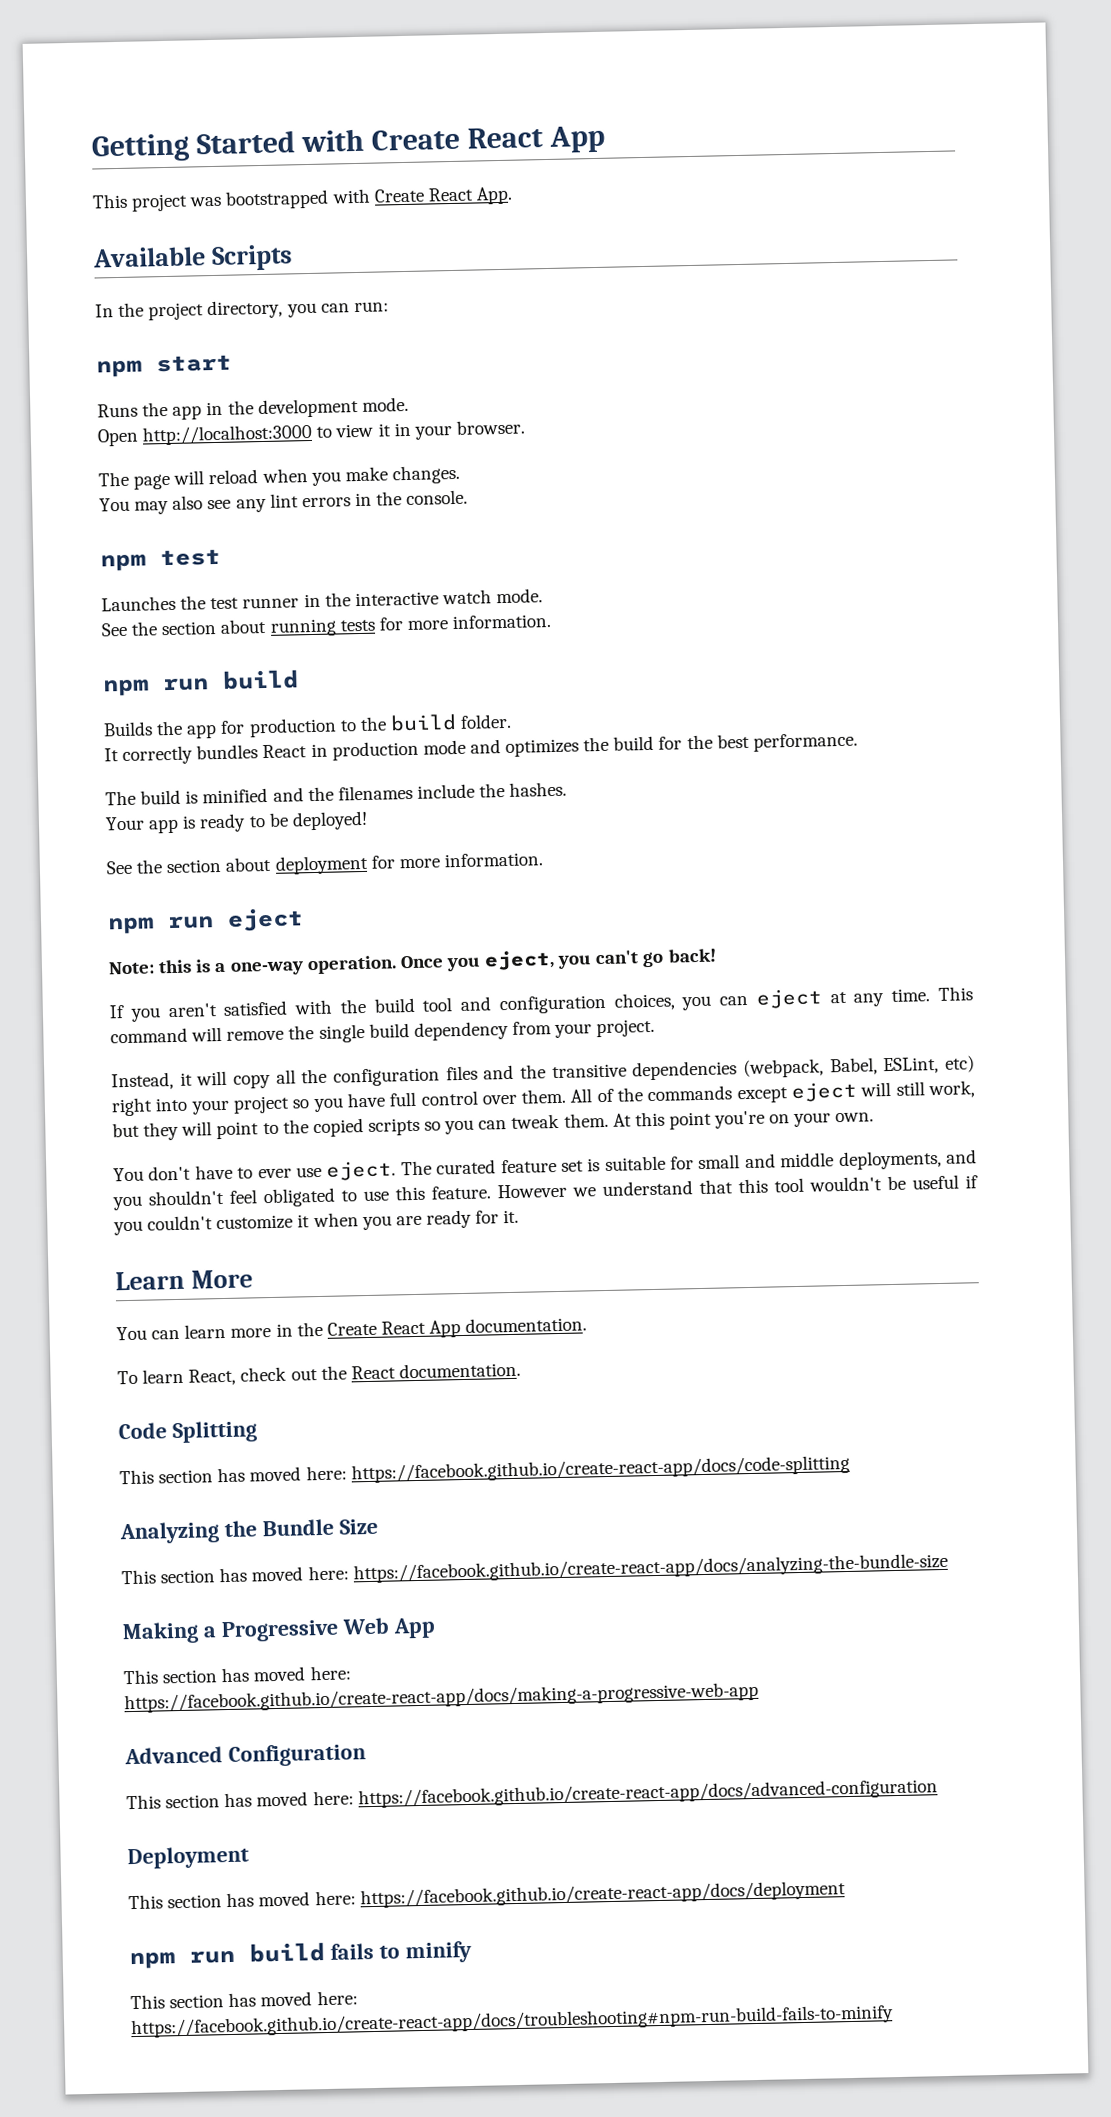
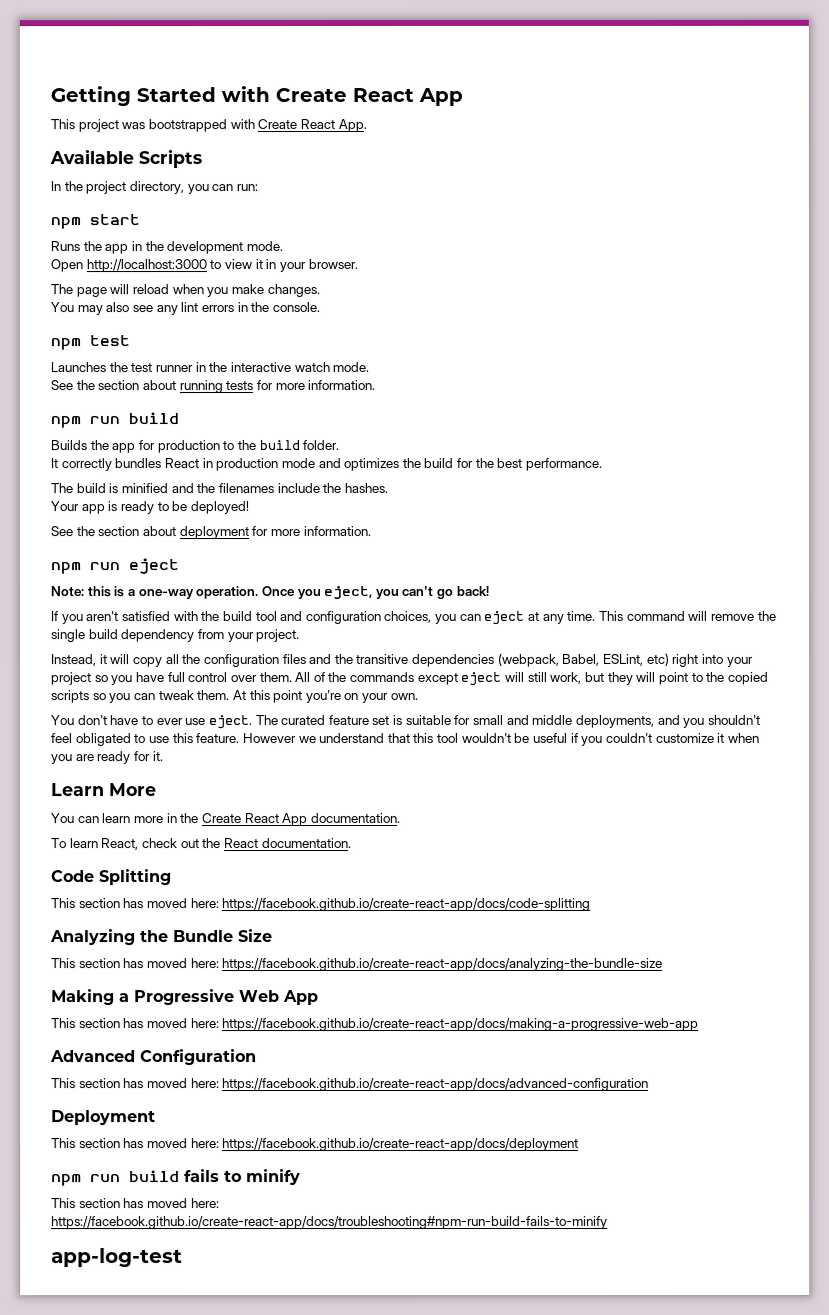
(894, 2021) none -> [51,1248,183,1268] // app-log-test

